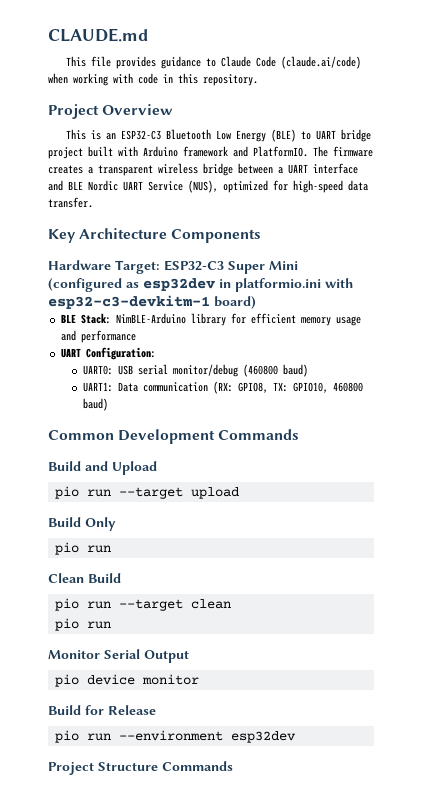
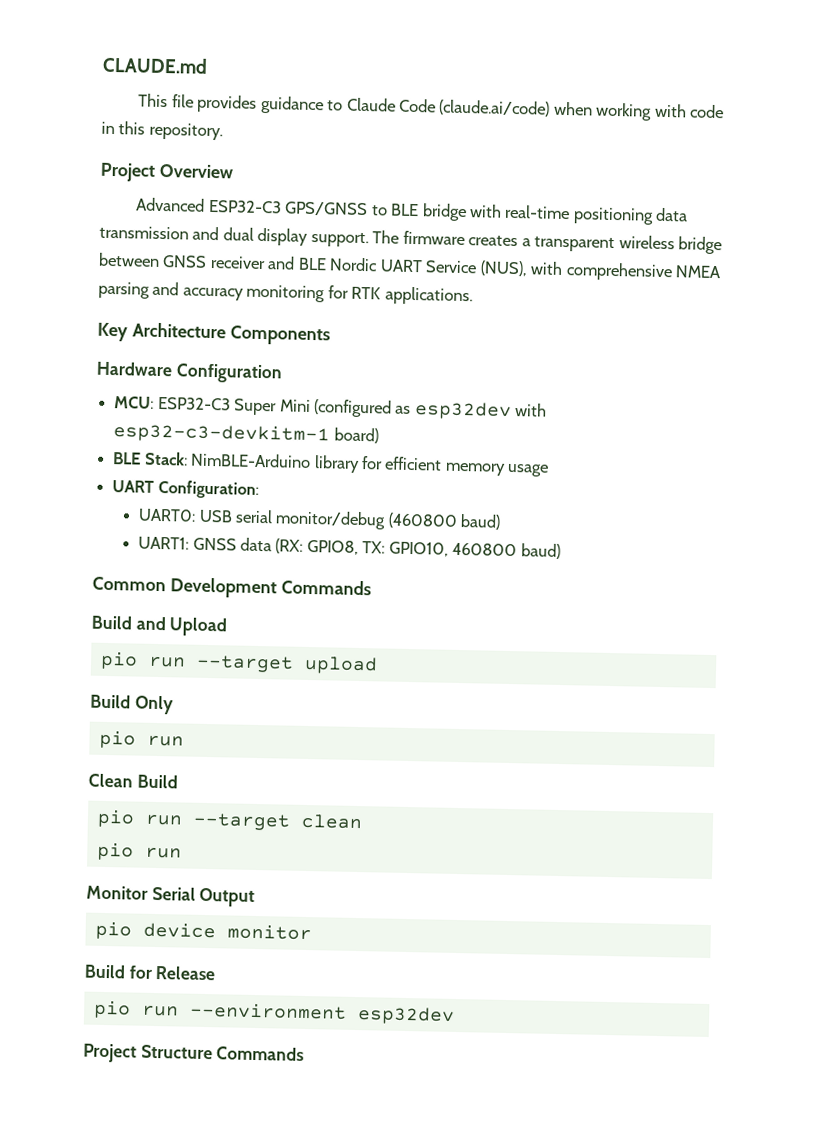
[65,129,371,142] [48,146,308,159] This is an ESP32-C3 Bluetooth Low Energy (BLE) to UART bridge project built with Arduino framework and PlatformIO. -> [136,197,689,225] [99,225,369,248] Advanced ESP32-C3 GPS/GNSS to BLE bridge with real-time positioning data transmission and dual display support.
[278,163,358,174] a UART interface -> [162,255,266,270] GNSS receiver
[223,180,368,193] [48,197,93,208] optimized for high-speed data transfer. -> [530,261,723,282] [98,281,473,306] with comprehensive NMEA parsing and accuracy monitoring for RTK applications.
[115,260,160,274] Target: -> [175,363,282,384] [114,396,155,409] Configuration // MCU:
[219,278,321,292] in platformio.ini -> (512, 410) none
[60,330,136,343] and performance -> (550, 470) none
[117,382,208,392] Data communication -> [192,537,272,552] GNSS data

